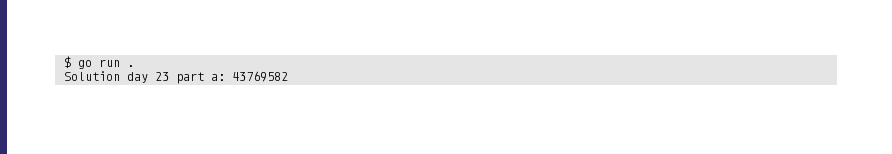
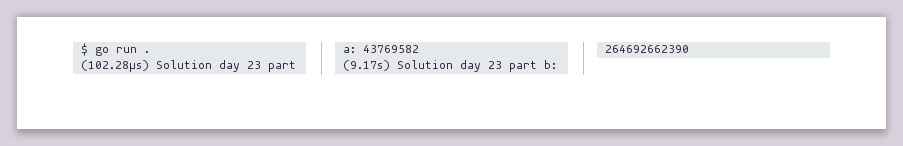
(134, 66) none -> [80,60,149,72] (102.28µs)
(288, 76) none -> [342,60,557,72] [604,45,689,53] // (9.17s) Solution day 23 part b: 264692662390

